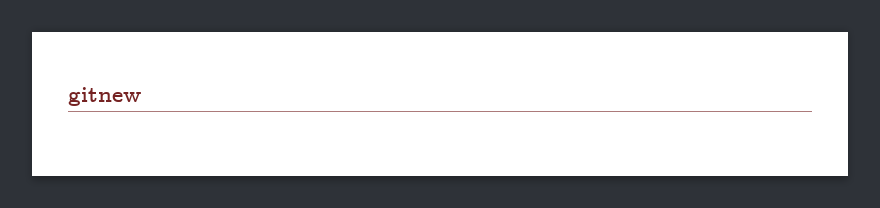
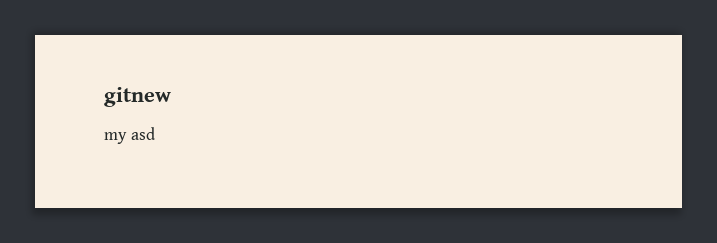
(141, 96) none -> [104,127,155,144] // my asd

